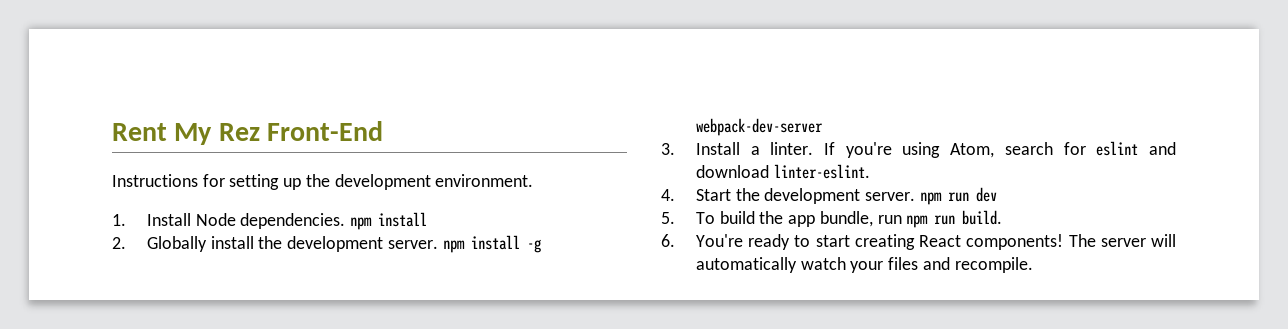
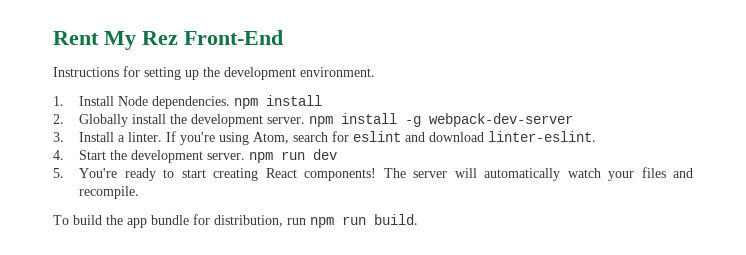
[695,210,1003,228] [661,234,675,247] To build the app bundle, run npm run build. // 6. -> (64, 173) none
(1033, 265) none -> [53,214,418,228] // To build the app bundle for distribution, run npm run build.

